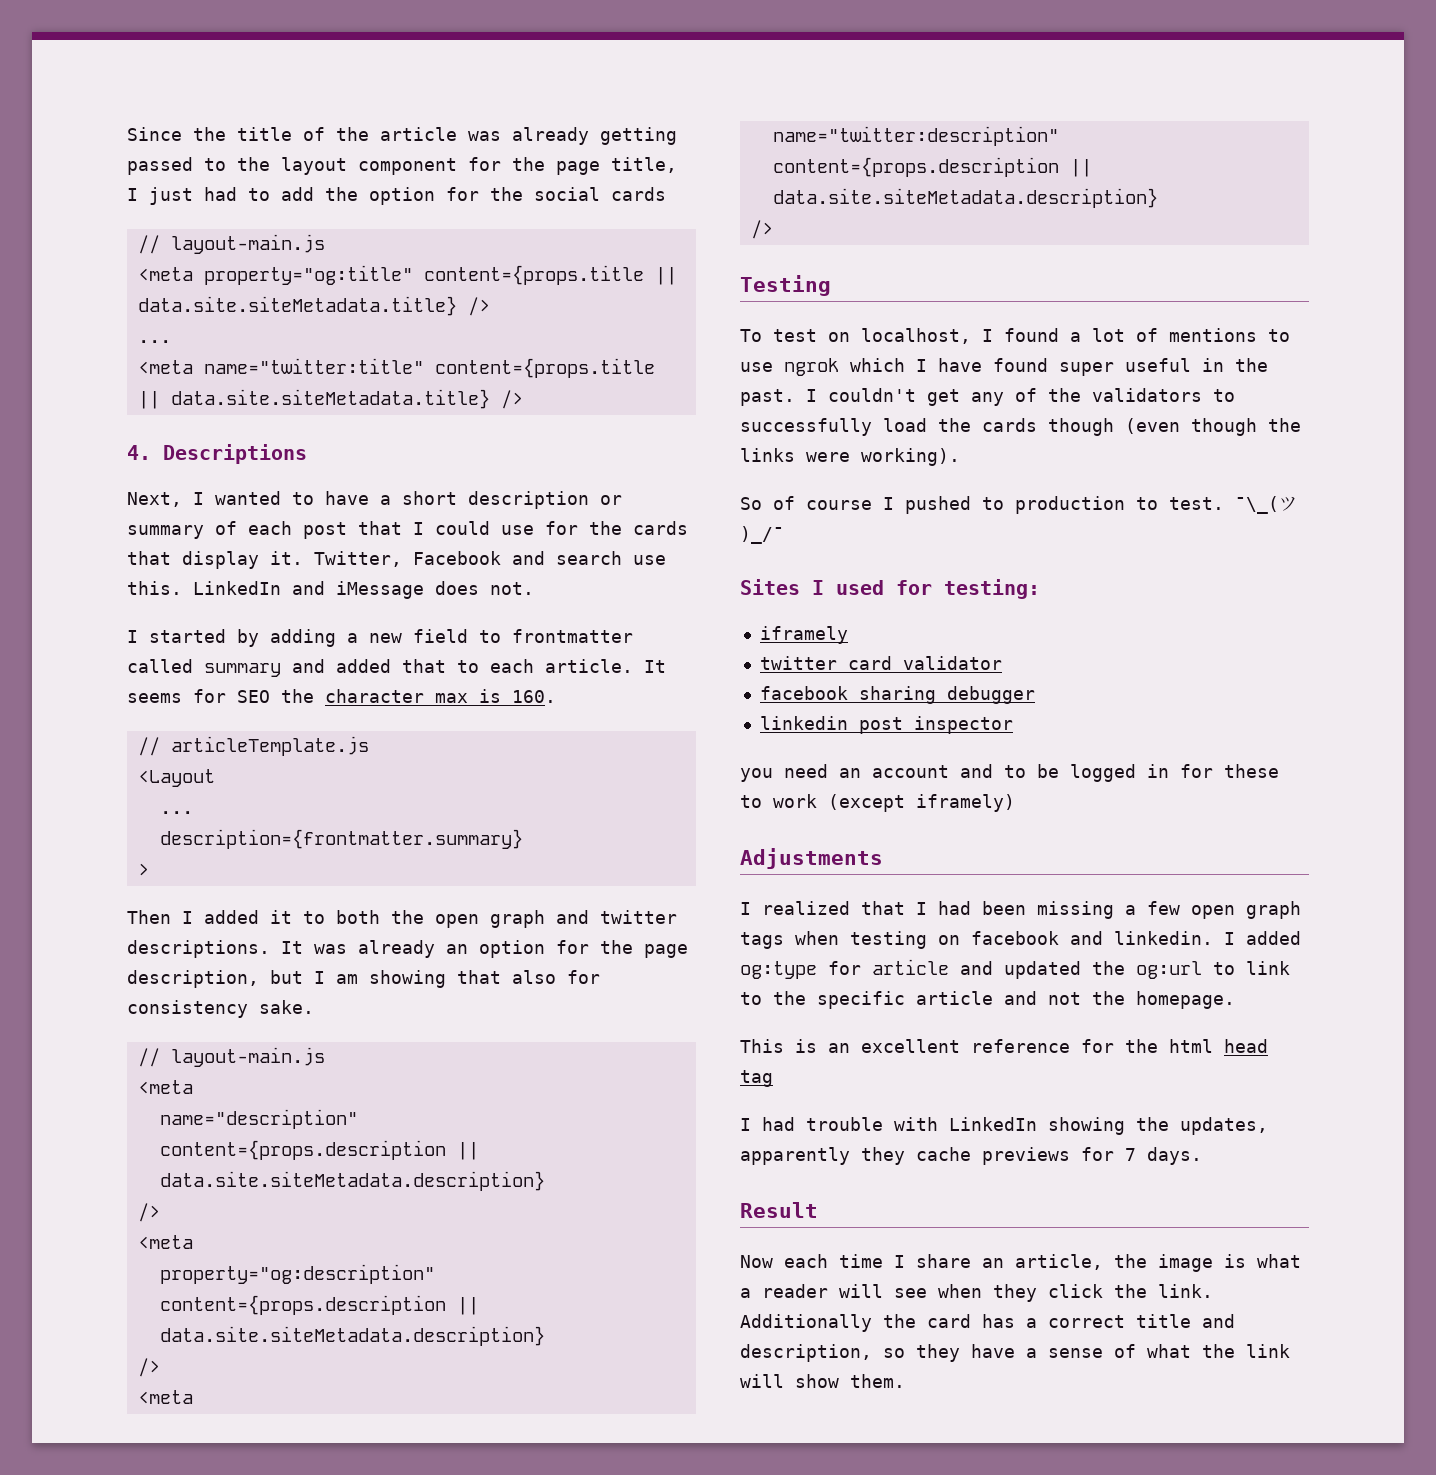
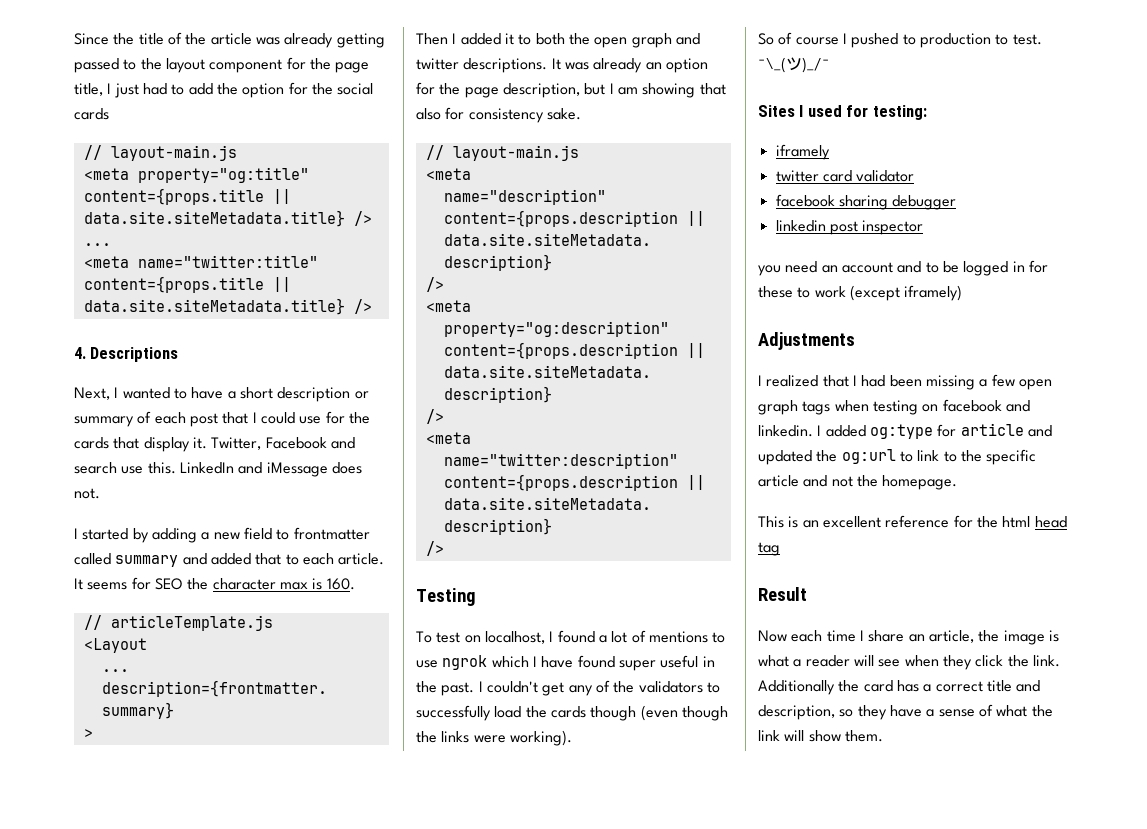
[740,1117,1268,1135] [740,1147,1202,1165] // I had trouble with LinkedIn showing the updates, apparently they cache previews for 7 days. -> (780, 549) none

